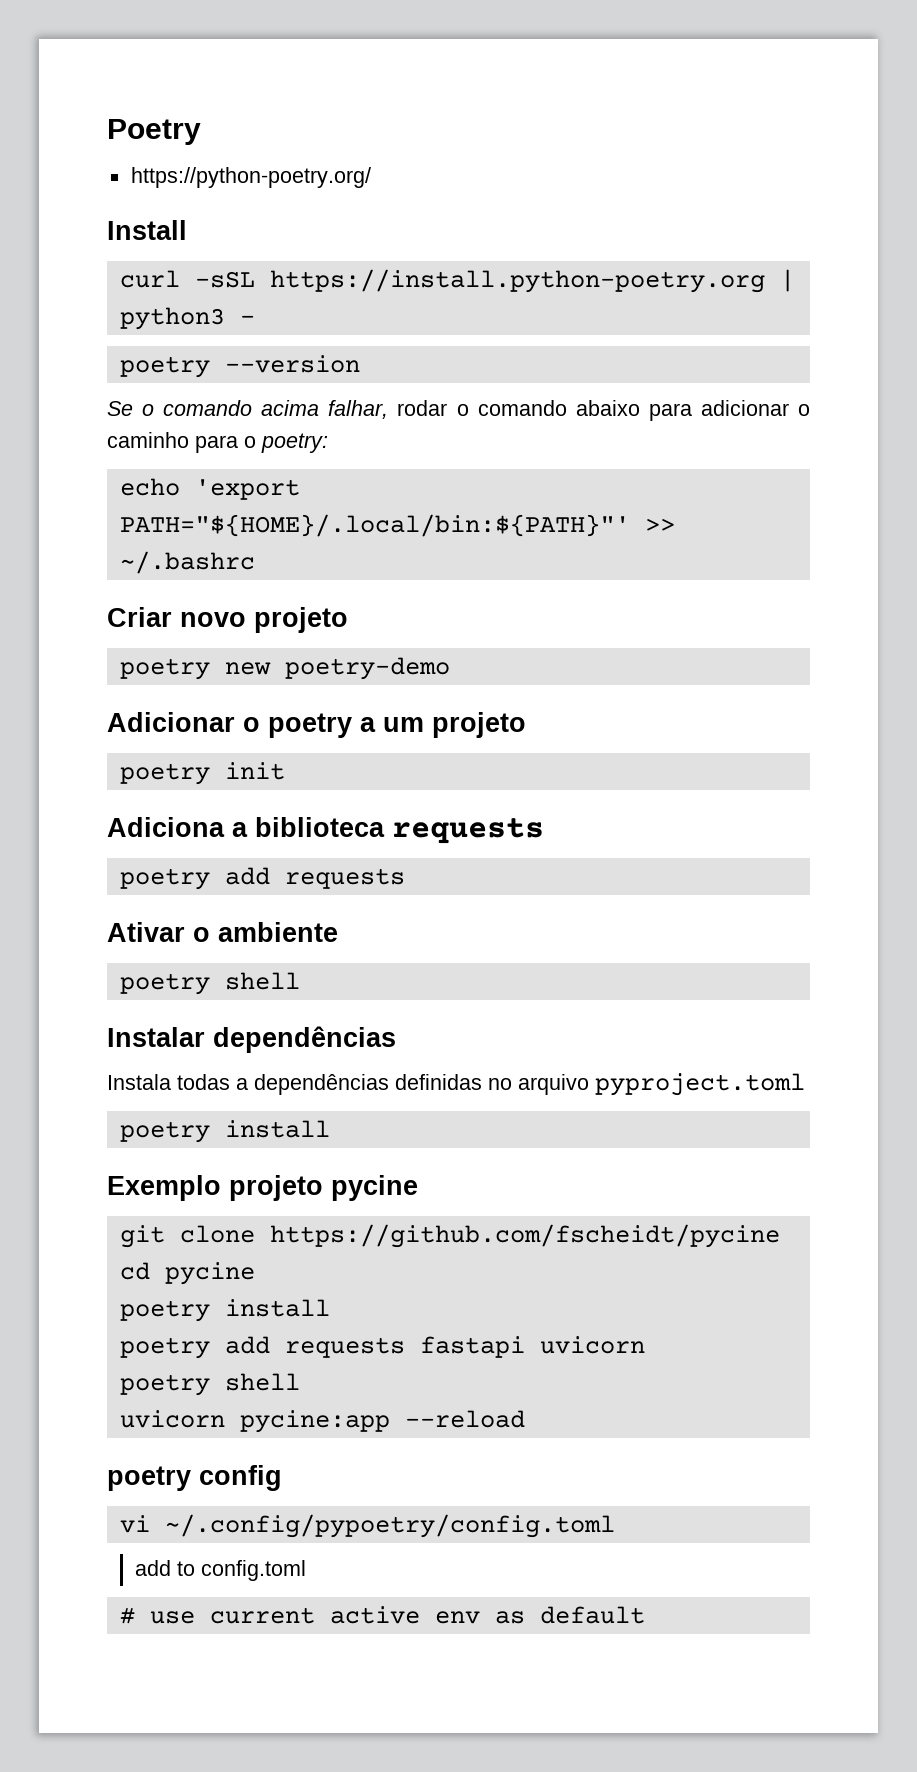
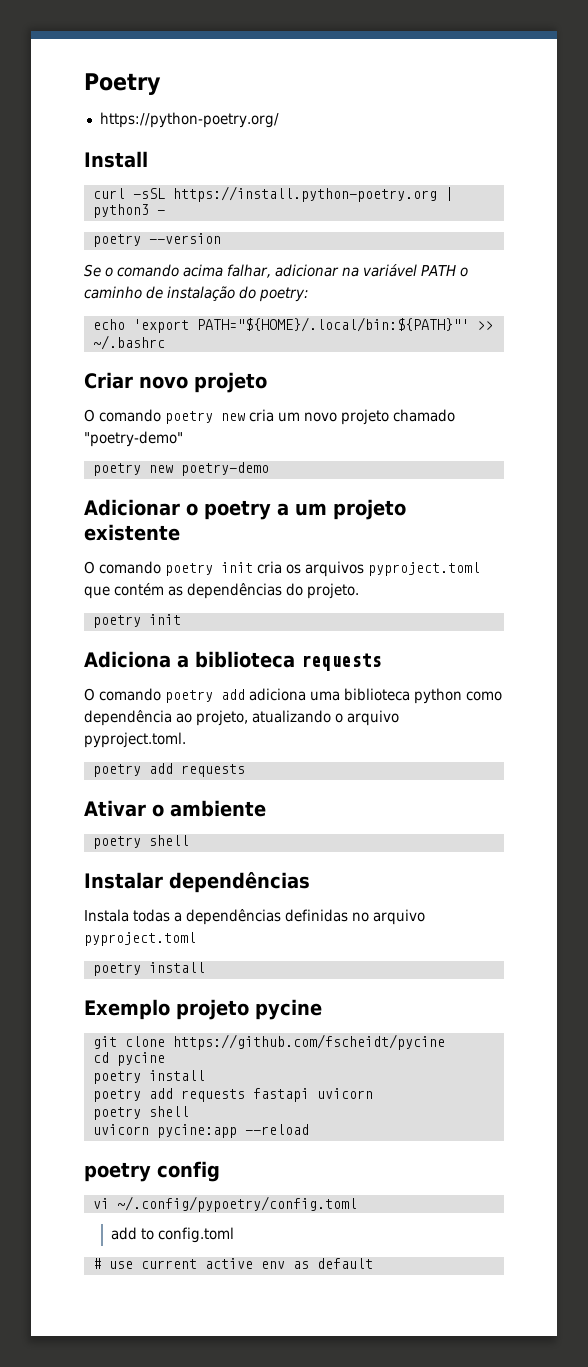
[397,400,810,421] [107,432,256,453] rodar o comando abaixo para adicionar o caminho para o -> [274,264,468,277] [84,286,256,301] adicionar na variável PATH o caminho de instalação do
(348, 620) none -> [84,409,455,425] [84,431,183,447] // O comando poetry new cria um novo projeto chamado "poetry-demo"
(526, 725) none -> [84,524,180,541] [84,561,480,577] [84,583,359,599] existente // O comando poetry init cria os arquivos pyproject.toml que contém as dependências do projeto.
(544, 831) none -> [84,688,502,704] [84,710,399,726] [84,732,186,748] // O comando poetry add adiciona uma biblioteca python como dependência ao projeto, atualizando o arquivo pyproject.toml.

